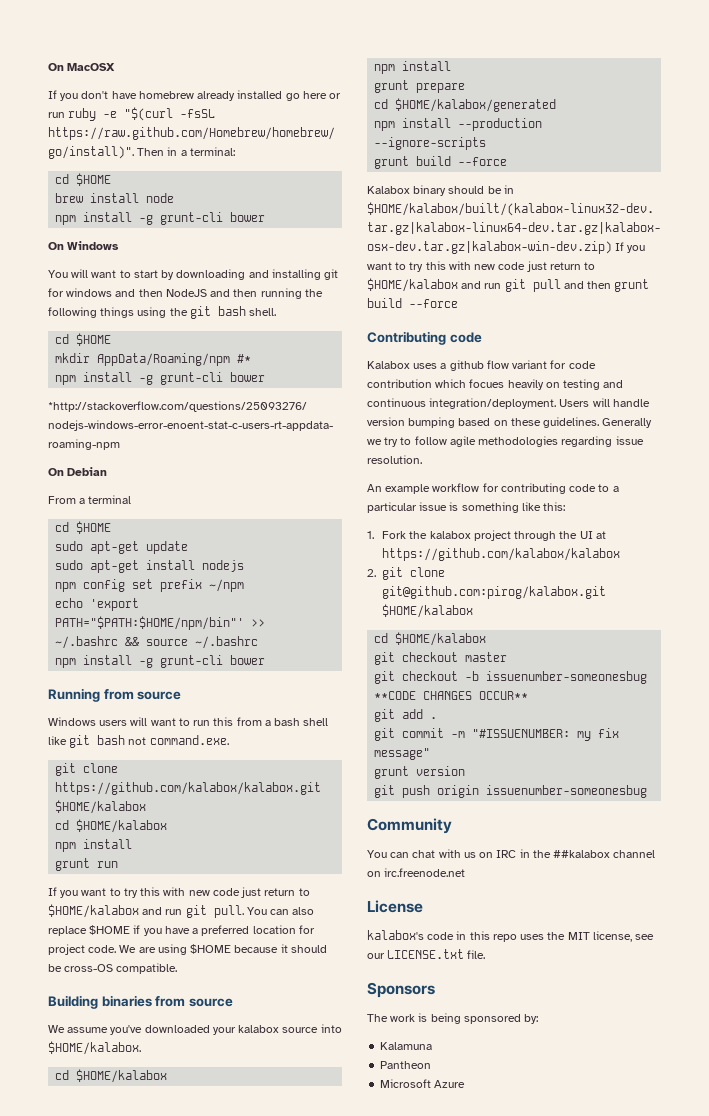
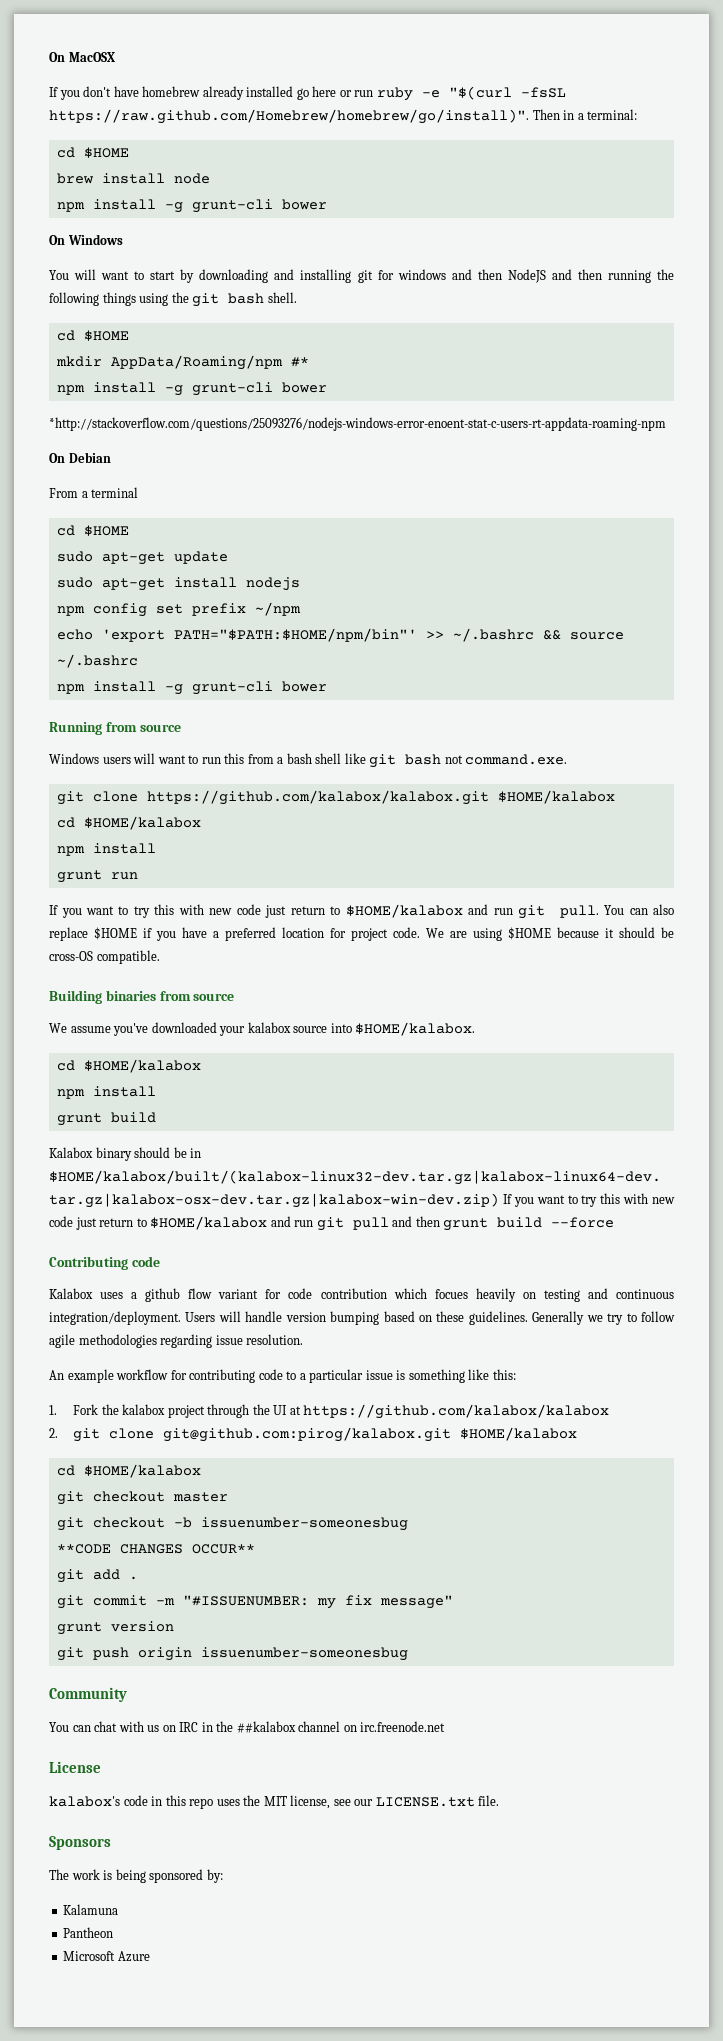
[374,80,466,93] [374,98,557,112] [374,118,543,131] [374,137,487,150] [374,156,508,169] // grunt prepare // cd $HOME/kalabox/generated // npm install --production --ignore-scripts // grunt build --force -> [56,1112,156,1126] // grunt build

